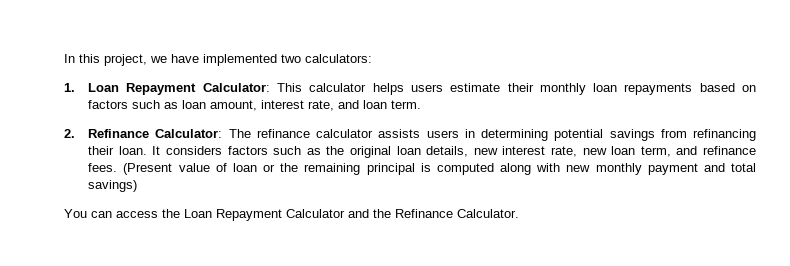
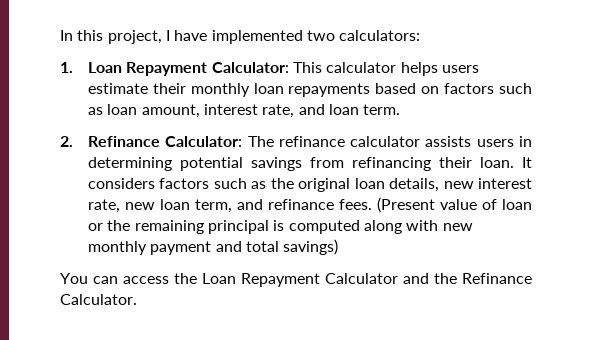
[150,56,167,63] we -> [165,30,170,41] I

